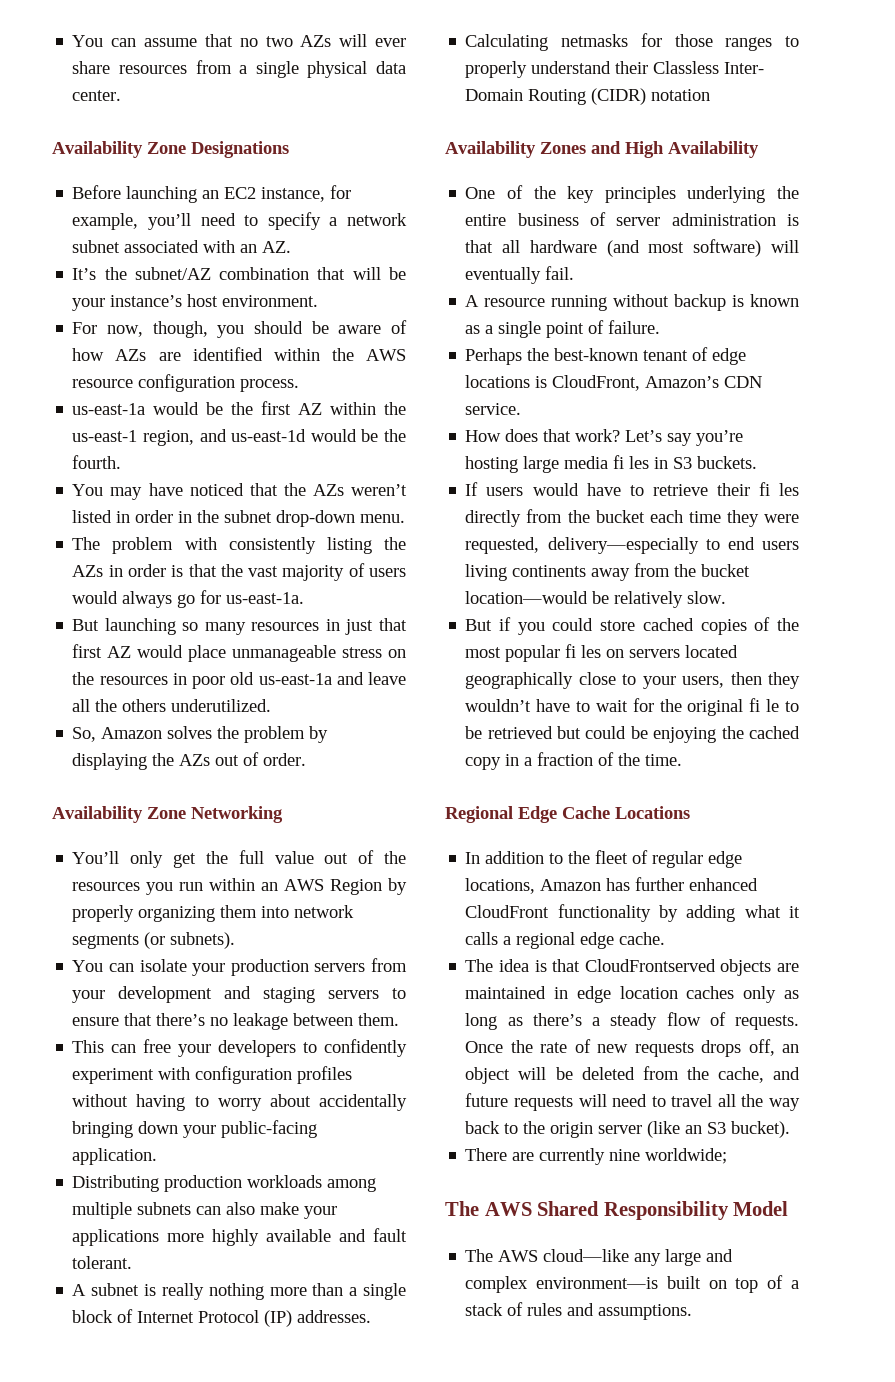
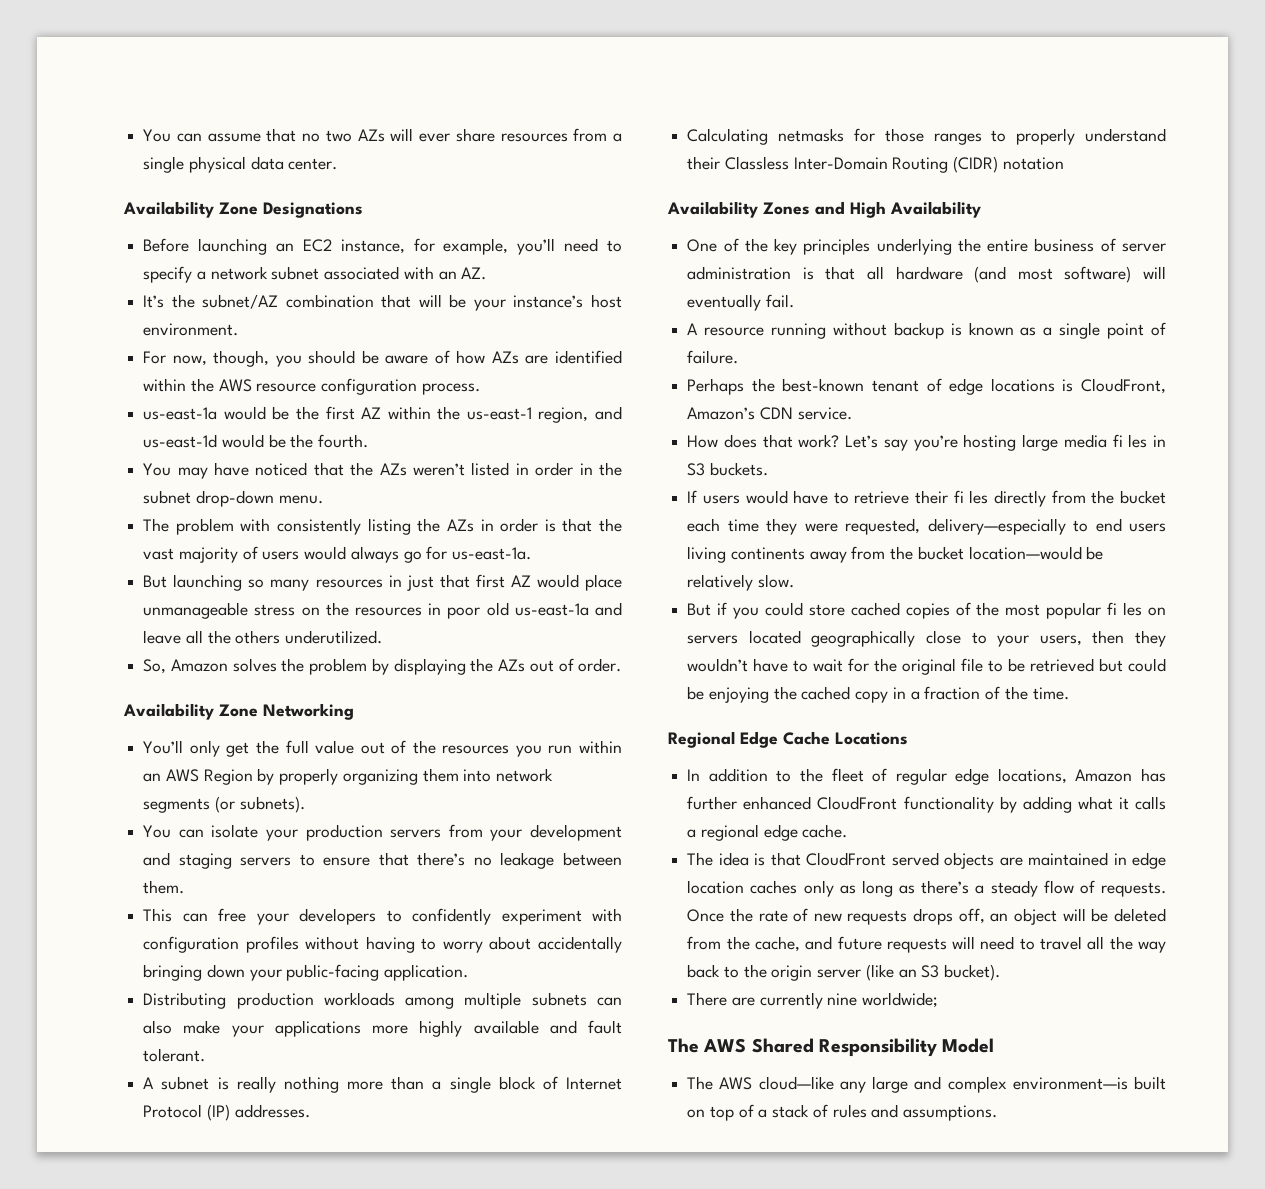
[724,62,765,74] [465,89,524,101] Inter- Domain -> [793,157,888,170] Inter-Domain
[749,698,780,712] fi le -> [961,658,984,672] file
[584,959,716,972] CloudFrontserved -> [806,852,939,866] CloudFront served

